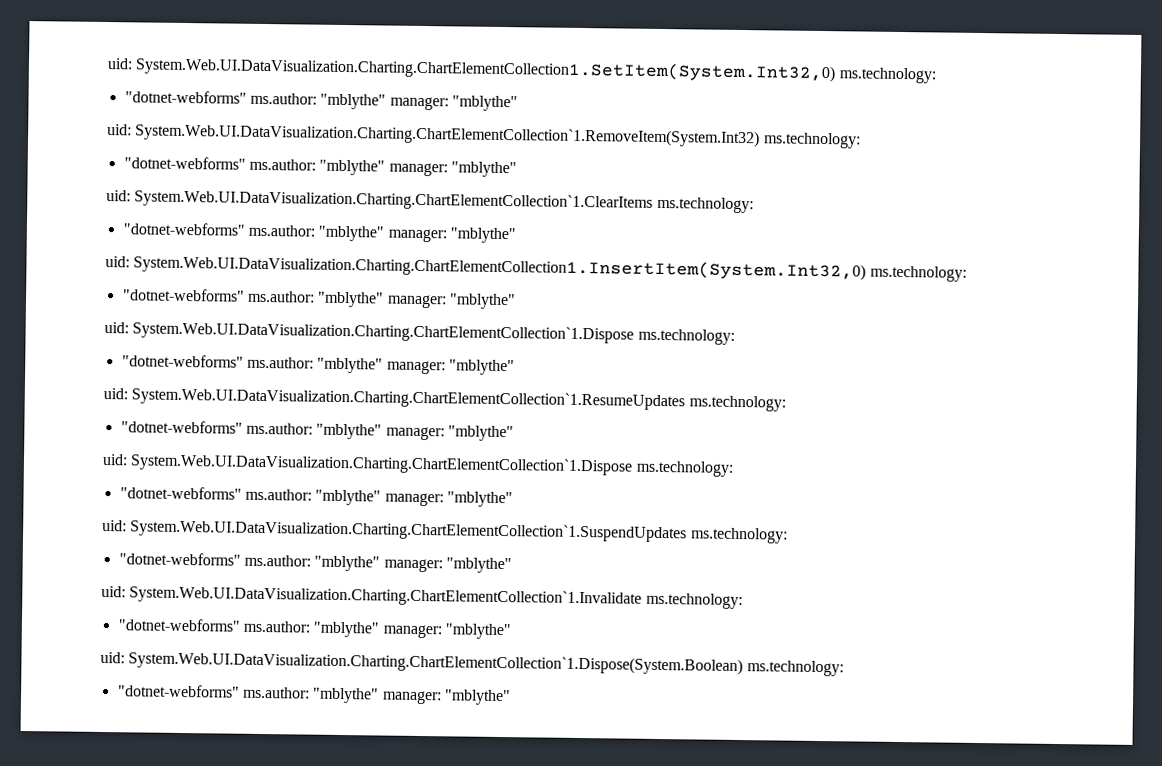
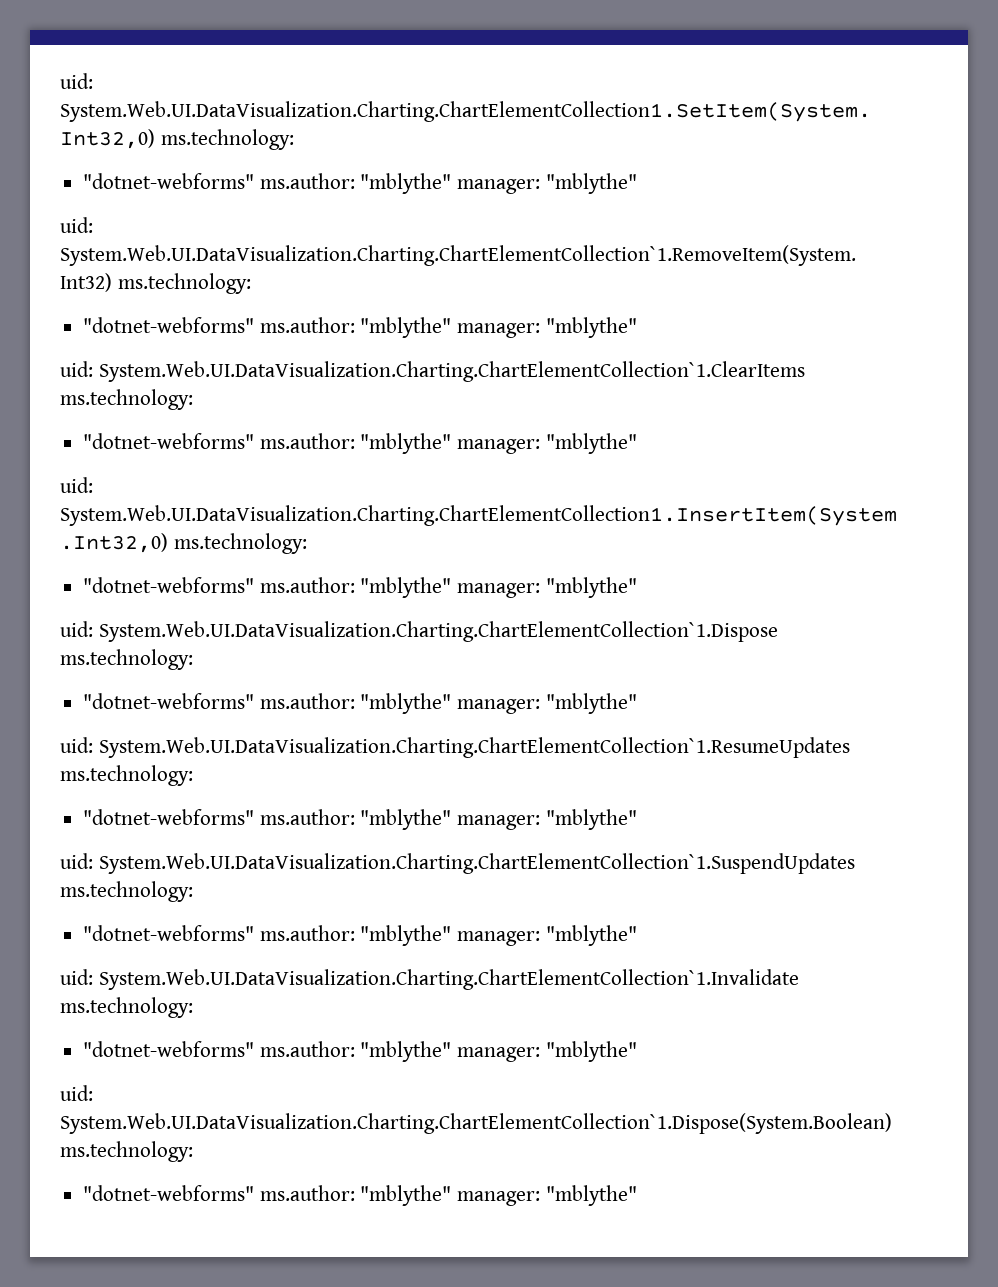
[102,453,734,477] [119,486,513,508] // uid: System.Web.UI.DataVisualization.Charting.ChartElementCollection`1.Dispose ms.technology: // "dotnet-webforms" ms.author: "mblythe" manager: "mblythe" -> (637, 819) none

